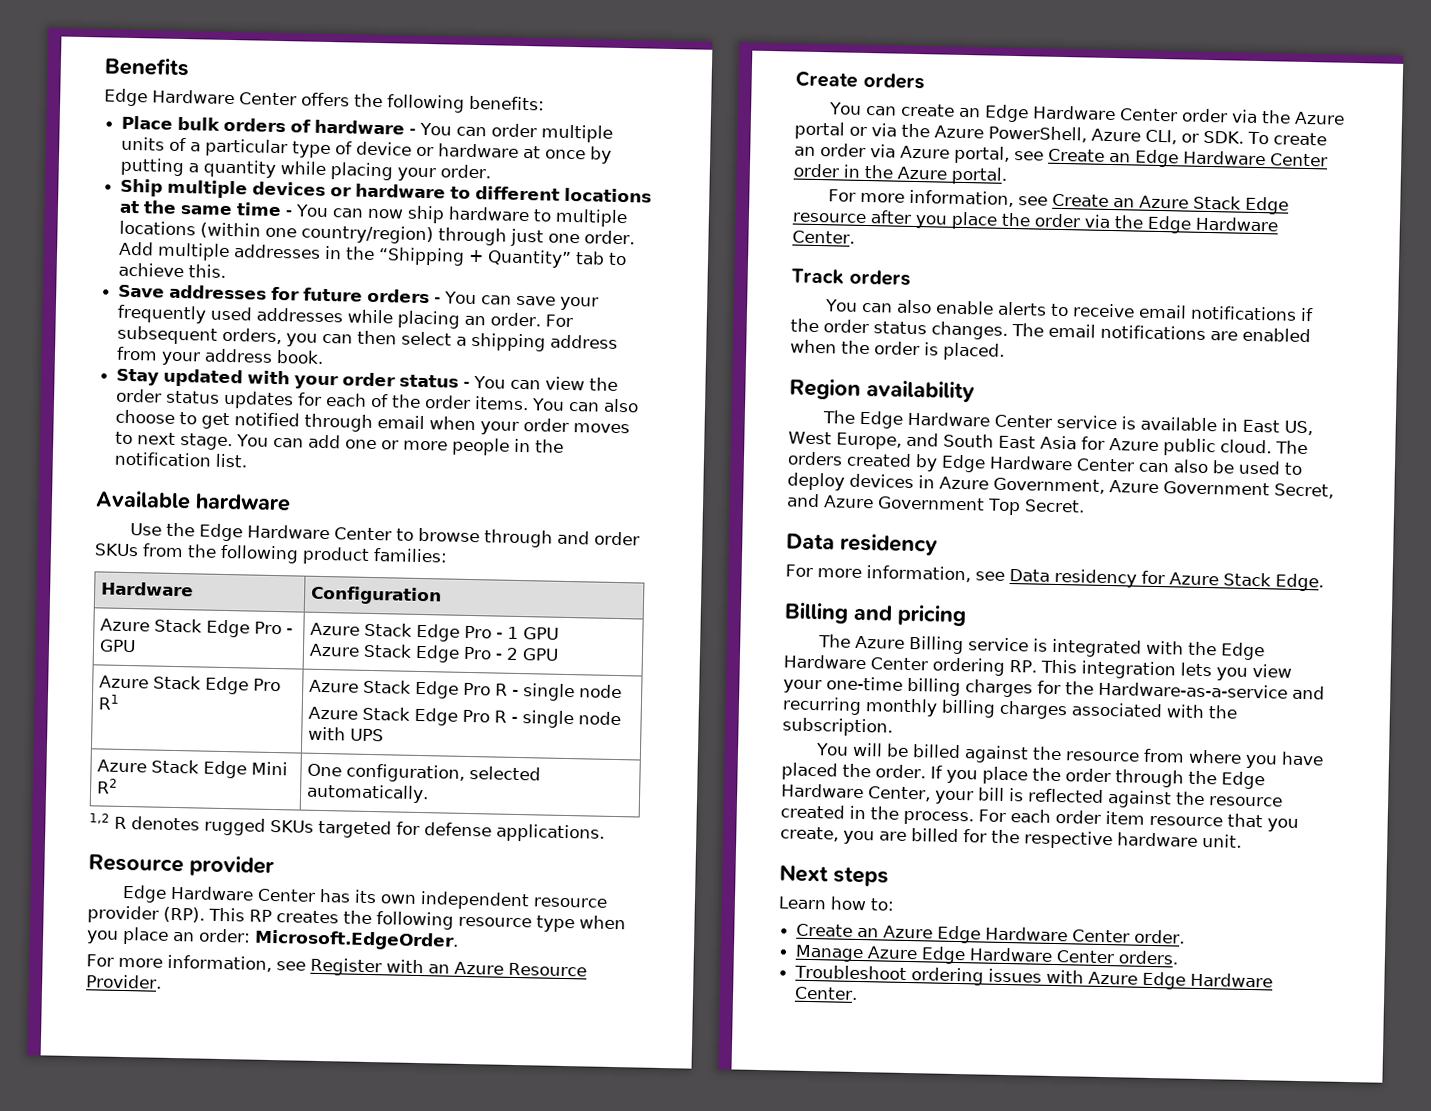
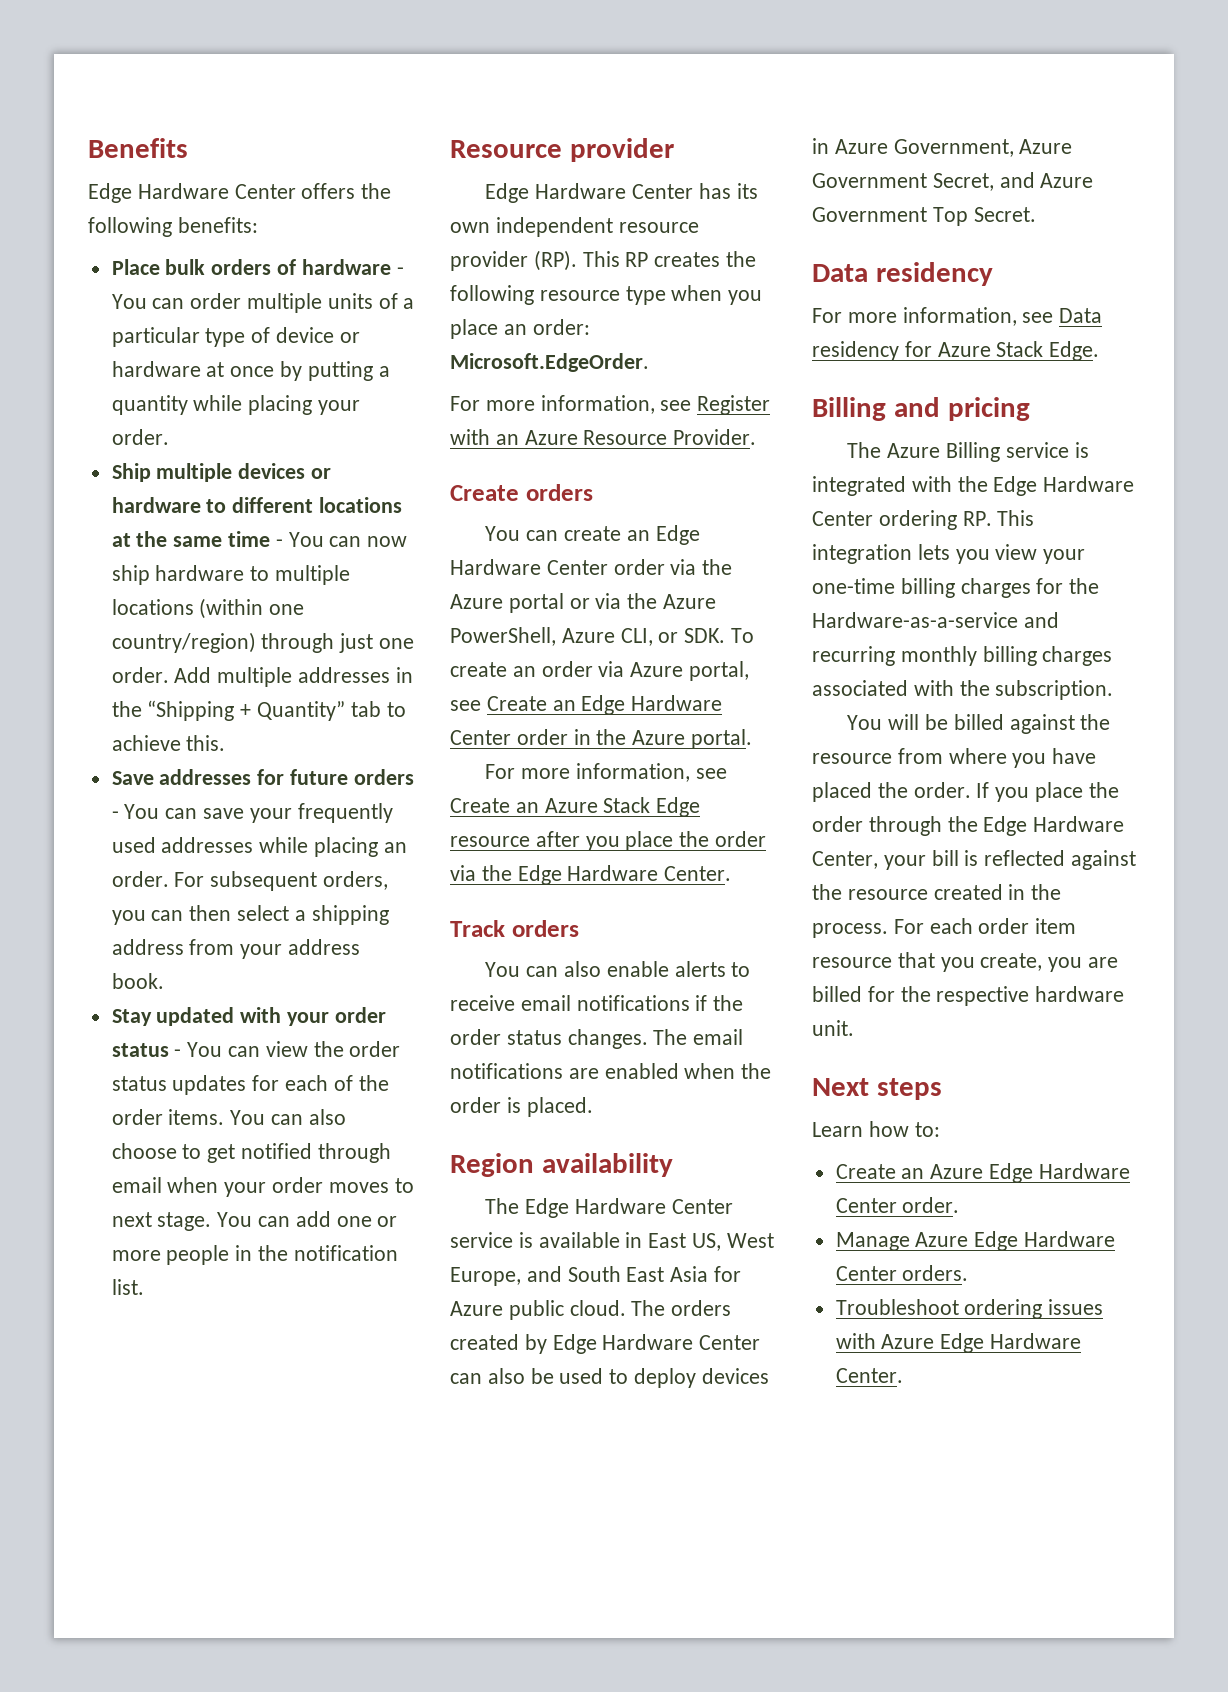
[95,490,291,512] [129,522,640,548] [94,543,448,565] [100,581,194,597] [309,585,442,606] [99,618,293,638] [98,639,136,653] [309,622,559,642] [308,643,559,663] [98,675,281,695] [97,694,120,710] [308,679,622,702] [307,706,621,729] [307,726,384,742] [96,759,288,779] [96,778,118,794] [306,763,541,783] [305,783,429,804] [89,813,605,843] // Available hardware // Use the Edge Hardware Center to browse through and order SKUs from the following product families: // Hardware | Configuration // Azure Stack Edge Pro - GPU | Azure Stack Edge Pro - 1 GPU // Azure Stack Edge Pro - 2 GPU // Azure Stack Edge Pro R1 | Azure Stack Edge Pro R - single node // Azure Stack Edge Pro R - single node with UPS // Azure Stack Edge Mini R2 | One configuration, selected automatically. // 1,2 R denotes rugged SKUs targeted for defense applications. -> (144, 1287) none

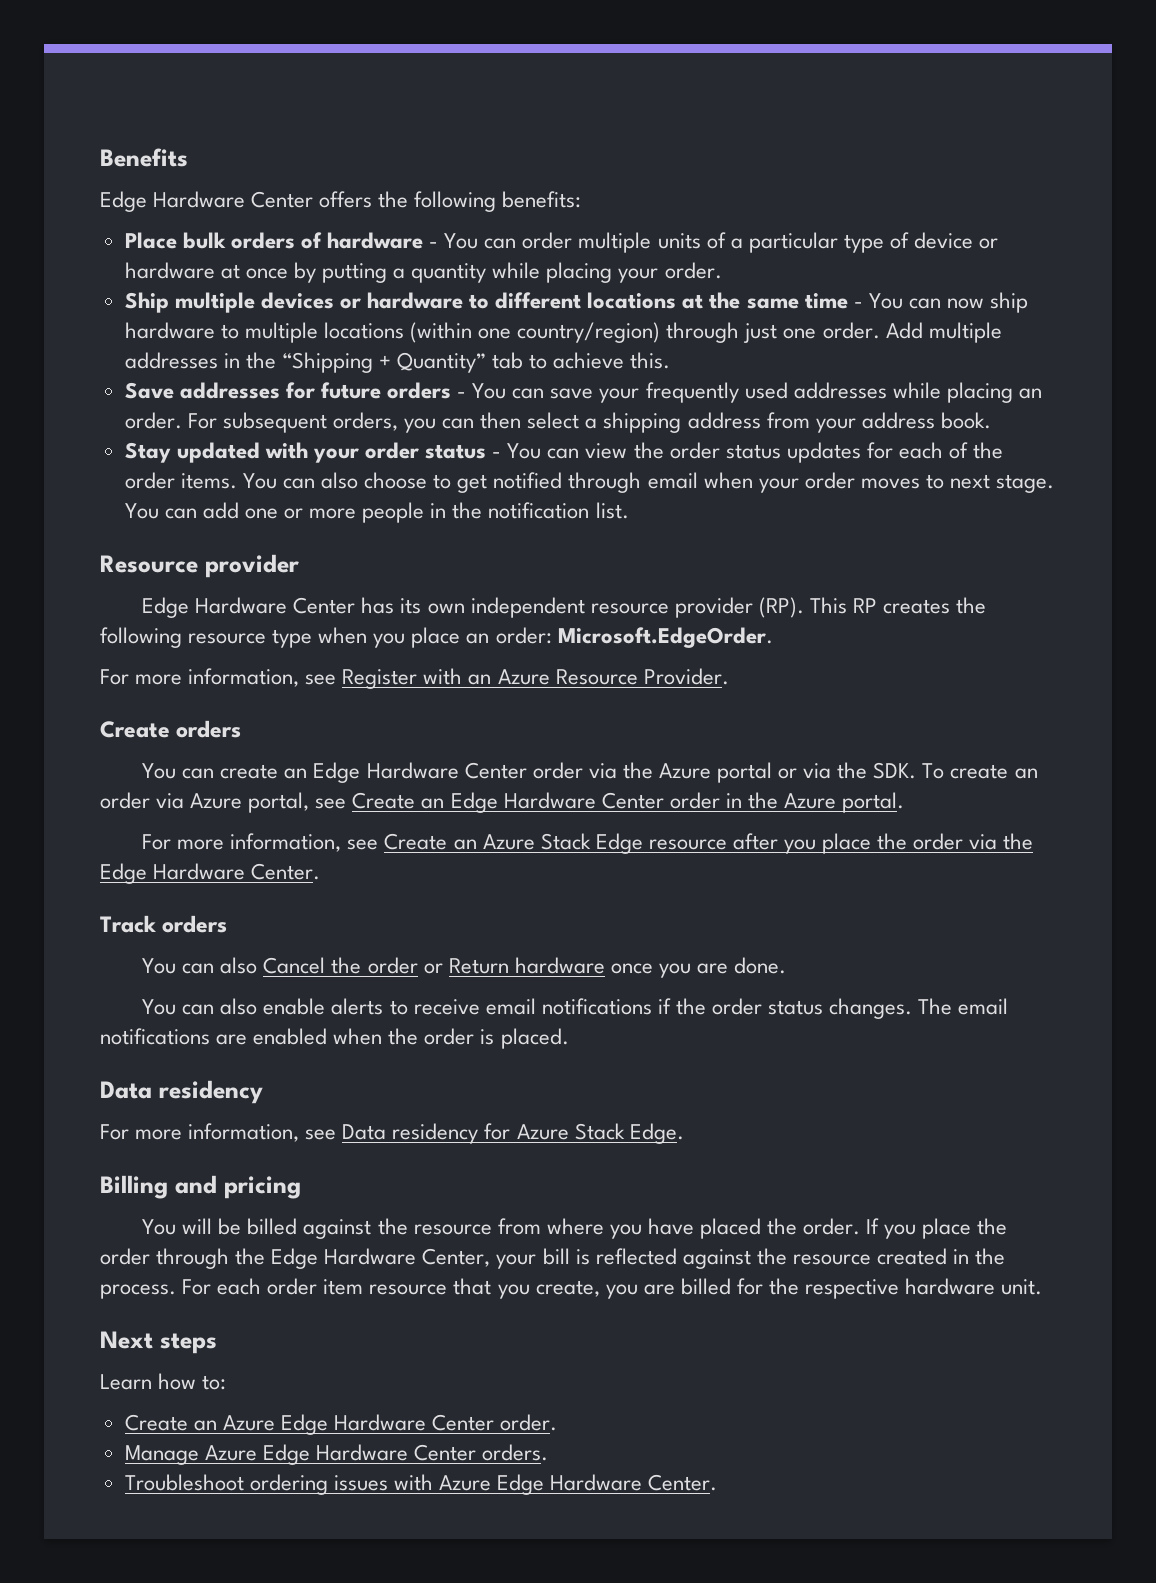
[663,594,717,609] [450,627,679,646] Azure PowerShell, Azure CLI, or -> (868, 770) none
(579, 928) none -> [142,957,787,978] // You can also Cancel the order or Return hardware once you are done.
[450,1153,673,1177] [485,1198,733,1218] [450,1232,774,1251] [450,1266,742,1286] [450,1300,732,1320] [450,1334,761,1354] [450,1368,769,1388] [812,138,1073,157] [812,172,1094,191] [812,207,1036,226] // Region availability // The Edge Hardware Center service is available in East US, West Europe, and South East Asia for Azure public cloud. The orders created by Edge Hardware Center can also be used to deploy devices in Azure Government, Azure Government Secret, and Azure Government Top Secret. -> (569, 1038) none
[847,442,1089,462] [812,476,1135,496] [812,510,1035,530] [812,544,1086,564] [812,578,1100,598] [812,612,1059,628] [812,646,1113,666] [812,680,1114,700] // The Azure Billing service is integrated with the Edge Hardware Center ordering RP. This integration lets you view your one-time billing charges for the Hardware-as-a-service and recurring monthly billing charges associated with the subscription. -> (301, 1187) none

